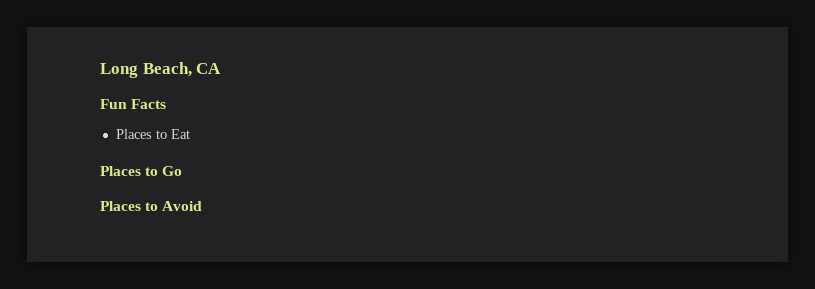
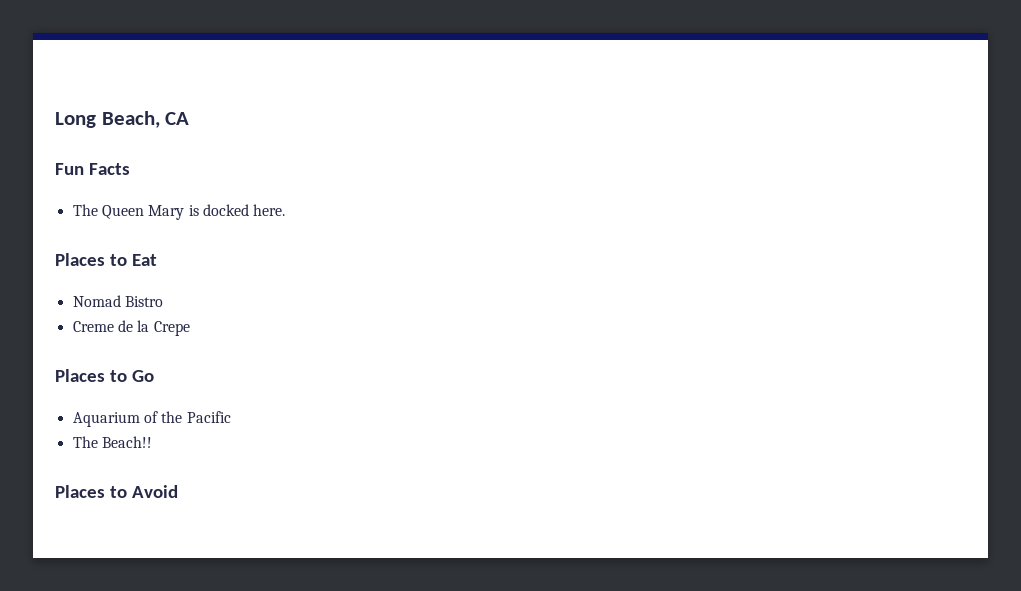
[115,129,190,139] [100,166,183,176] Places to Eat // Places to Go -> [72,204,286,220] [55,253,157,266] [72,295,163,307] [72,320,190,336] [55,369,154,382] [72,411,231,427] [72,436,152,448] The Queen Mary is docked here. // Places to Eat // Nomad Bistro // Creme de la Crepe // Places to Go // Aquarium of the Pacific // The Beach!!

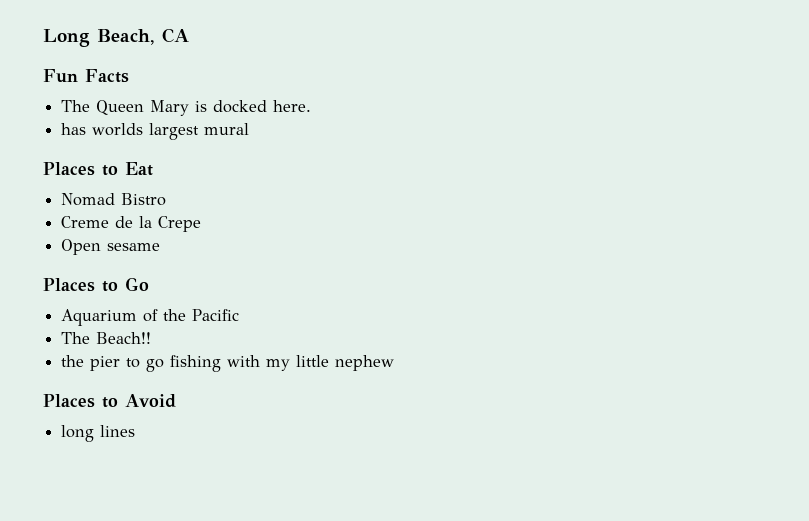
(286, 210) none -> [61,123,250,140] // has worlds largest mural
(190, 328) none -> [61,239,161,255] // Open sesame
(152, 442) none -> [61,355,395,372] // the pier to go fishing with my little nephew
(178, 491) none -> [61,425,136,442] // long lines

